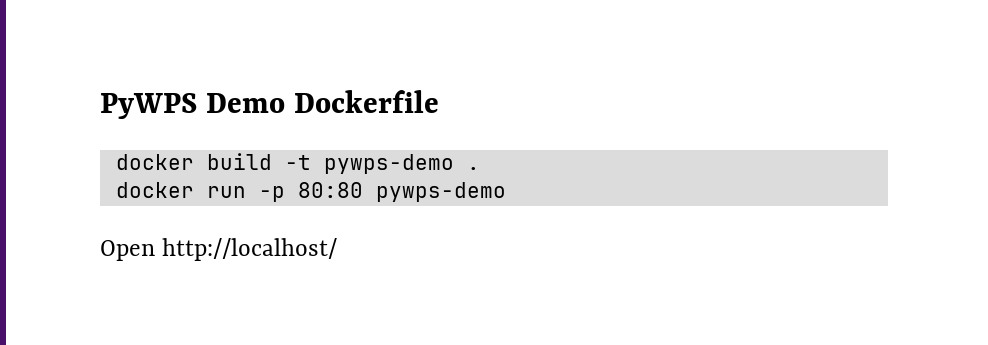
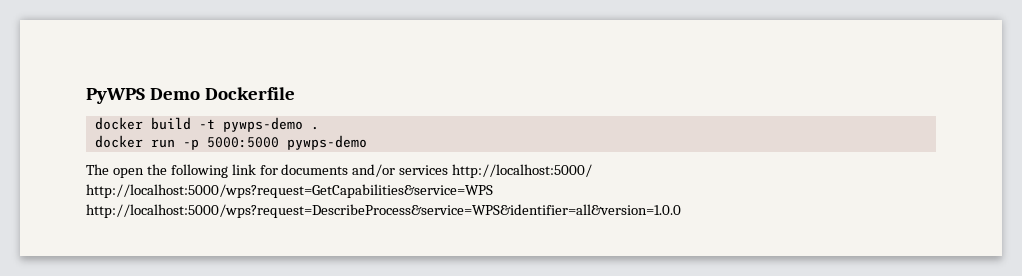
[297,182,363,198] 80:80 -> [206,137,279,148] 5000:5000
[100,238,338,261] Open http://localhost/ -> [86,164,593,178] [86,184,493,198] [86,204,681,218] The open the following link for documents and/or services http://localhost:5000/ http://localhost:5000/wps?request=GetCapabilities&service=WPS http://localhost:5000/wps?request=DescribeProcess&service=WPS&identifier=all&version=1.0.0

